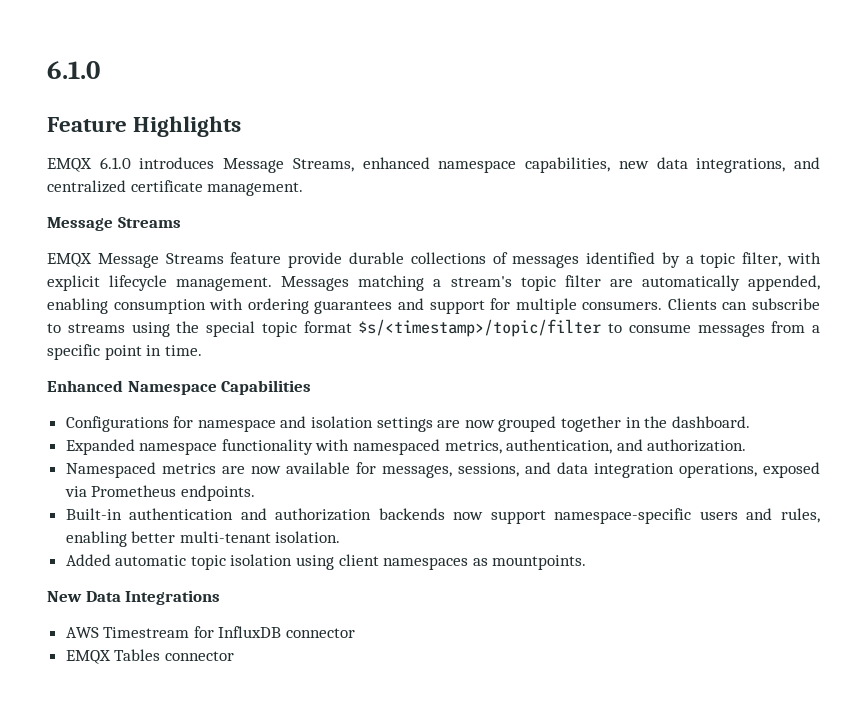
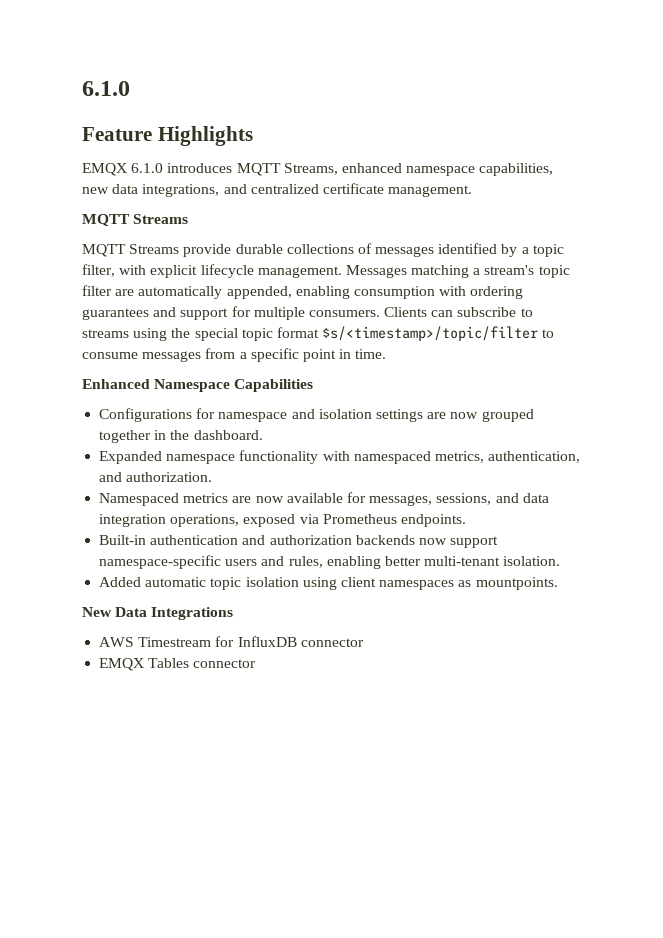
[223,158,285,173] Message -> [236,163,281,176] MQTT
[47,217,113,231] Message -> [82,214,130,226] MQTT
[47,252,282,268] EMQX Message Streams feature -> [82,244,180,257] MQTT Streams

